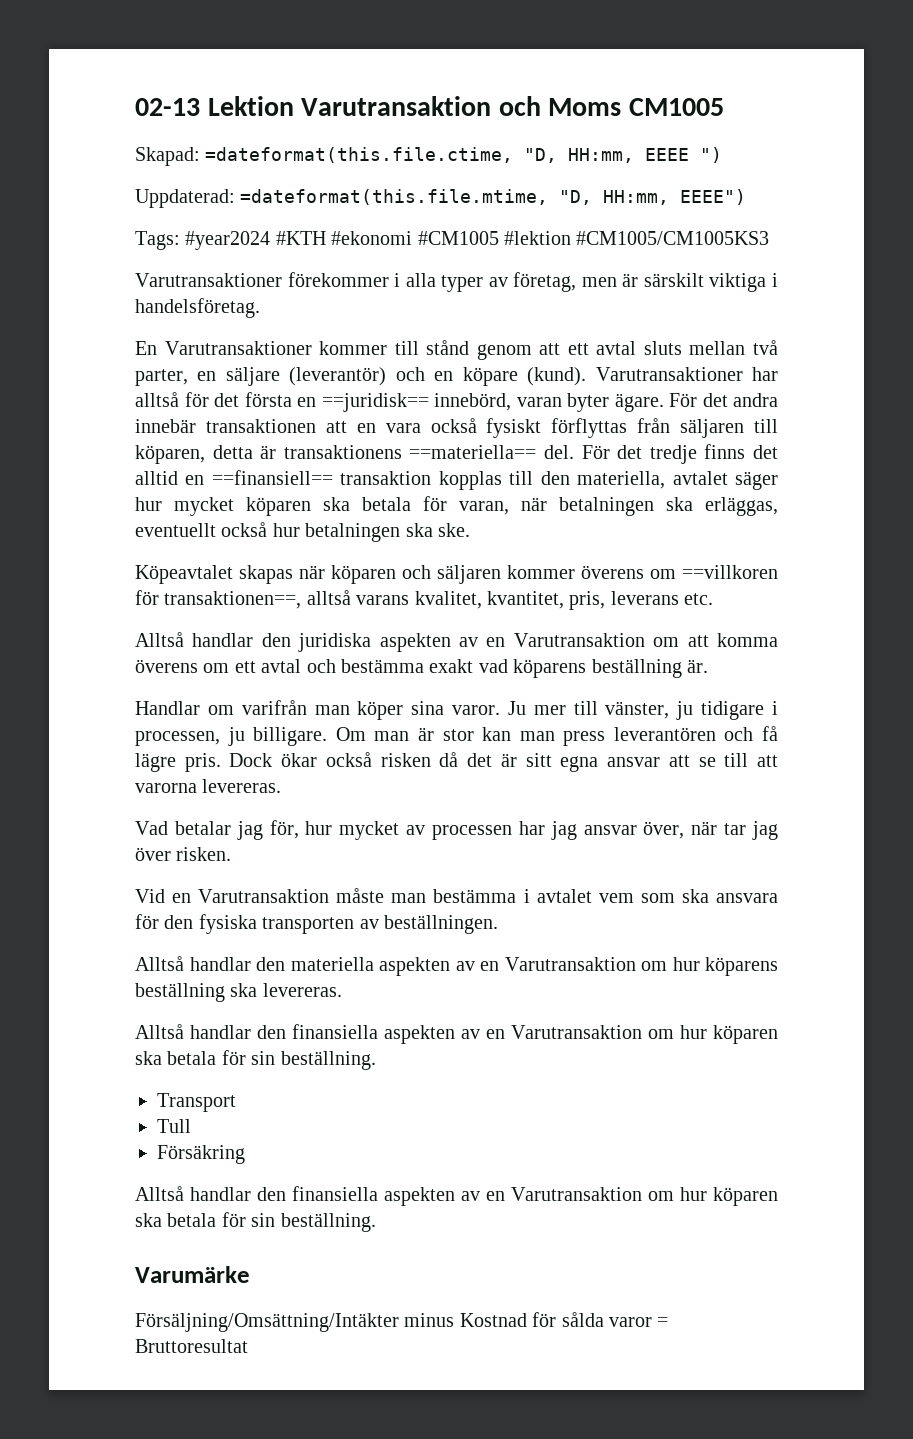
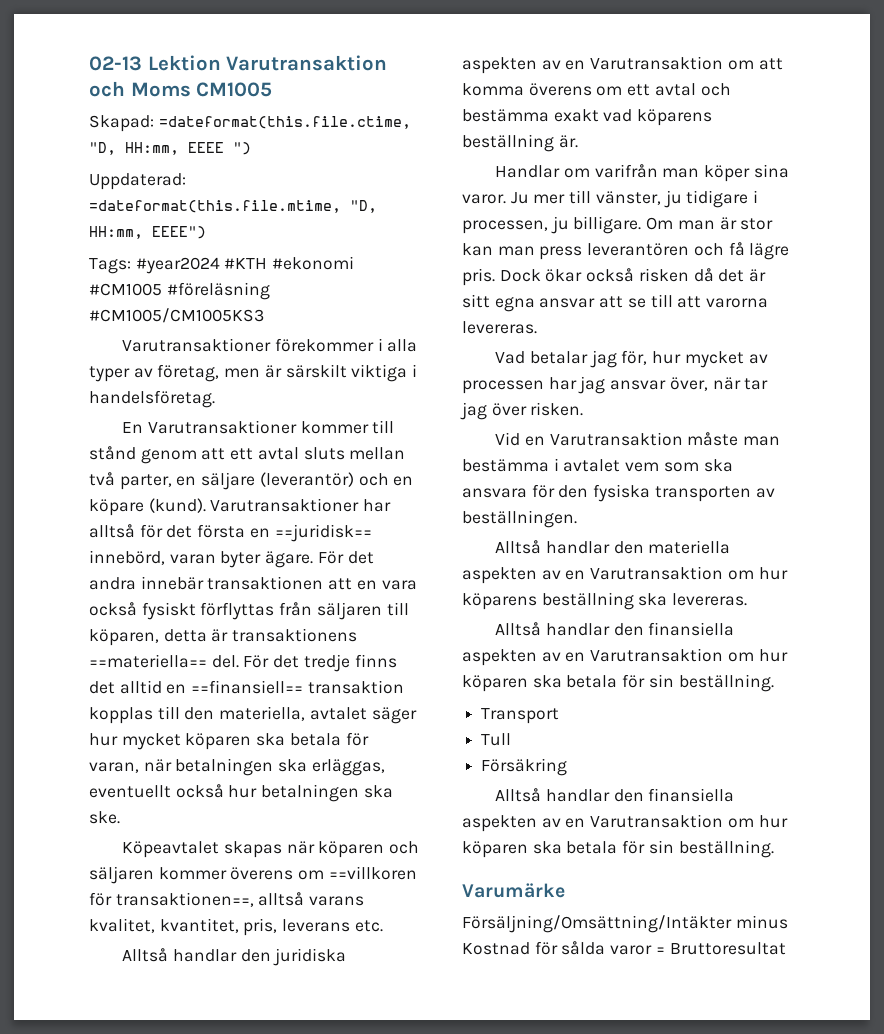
[504,231,571,245] #lektion -> [166,282,270,300] #föreläsning

